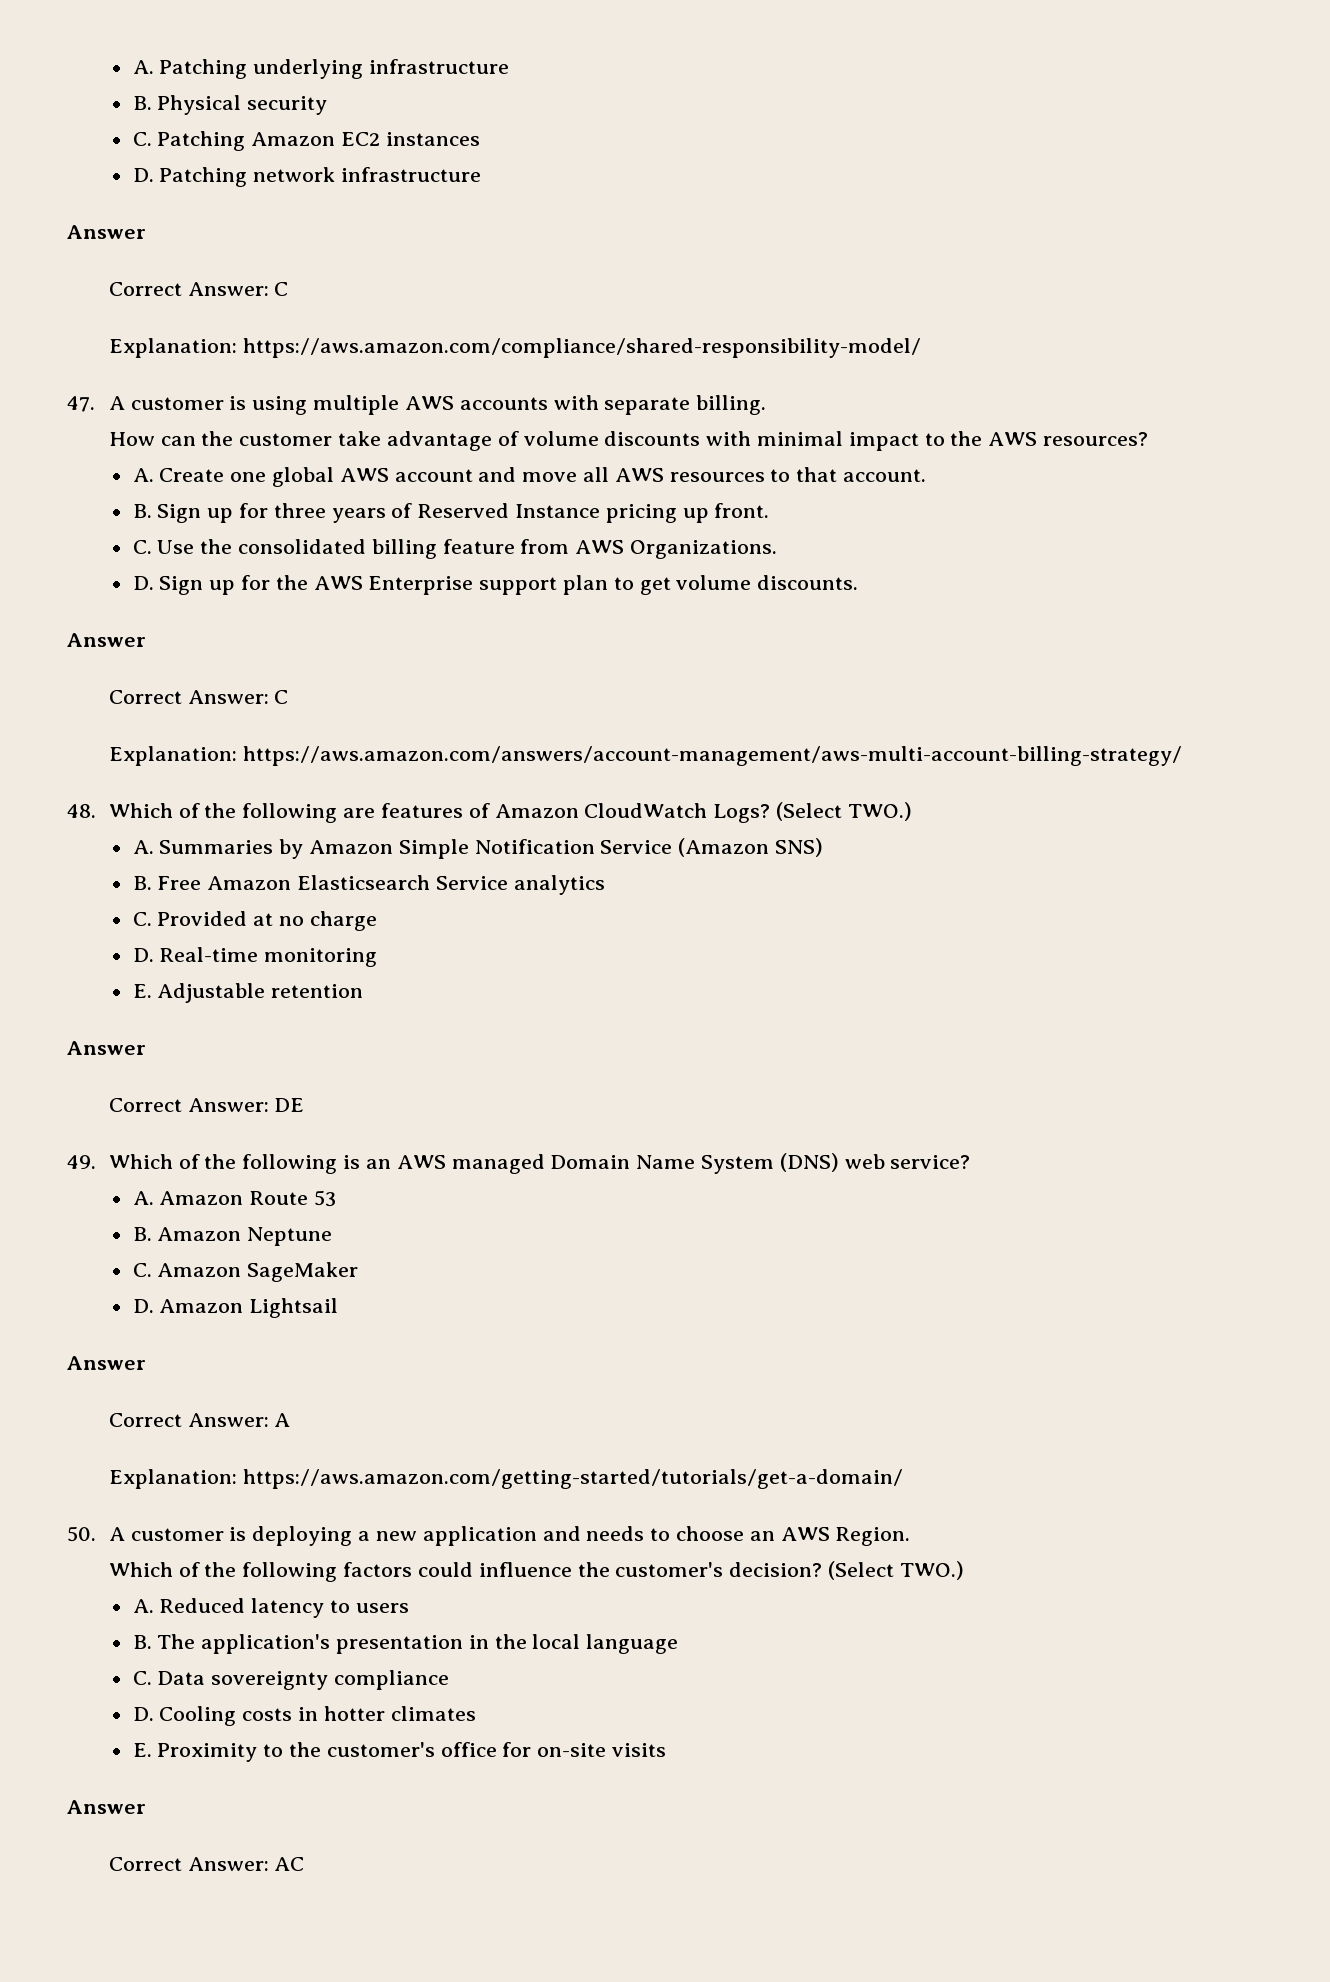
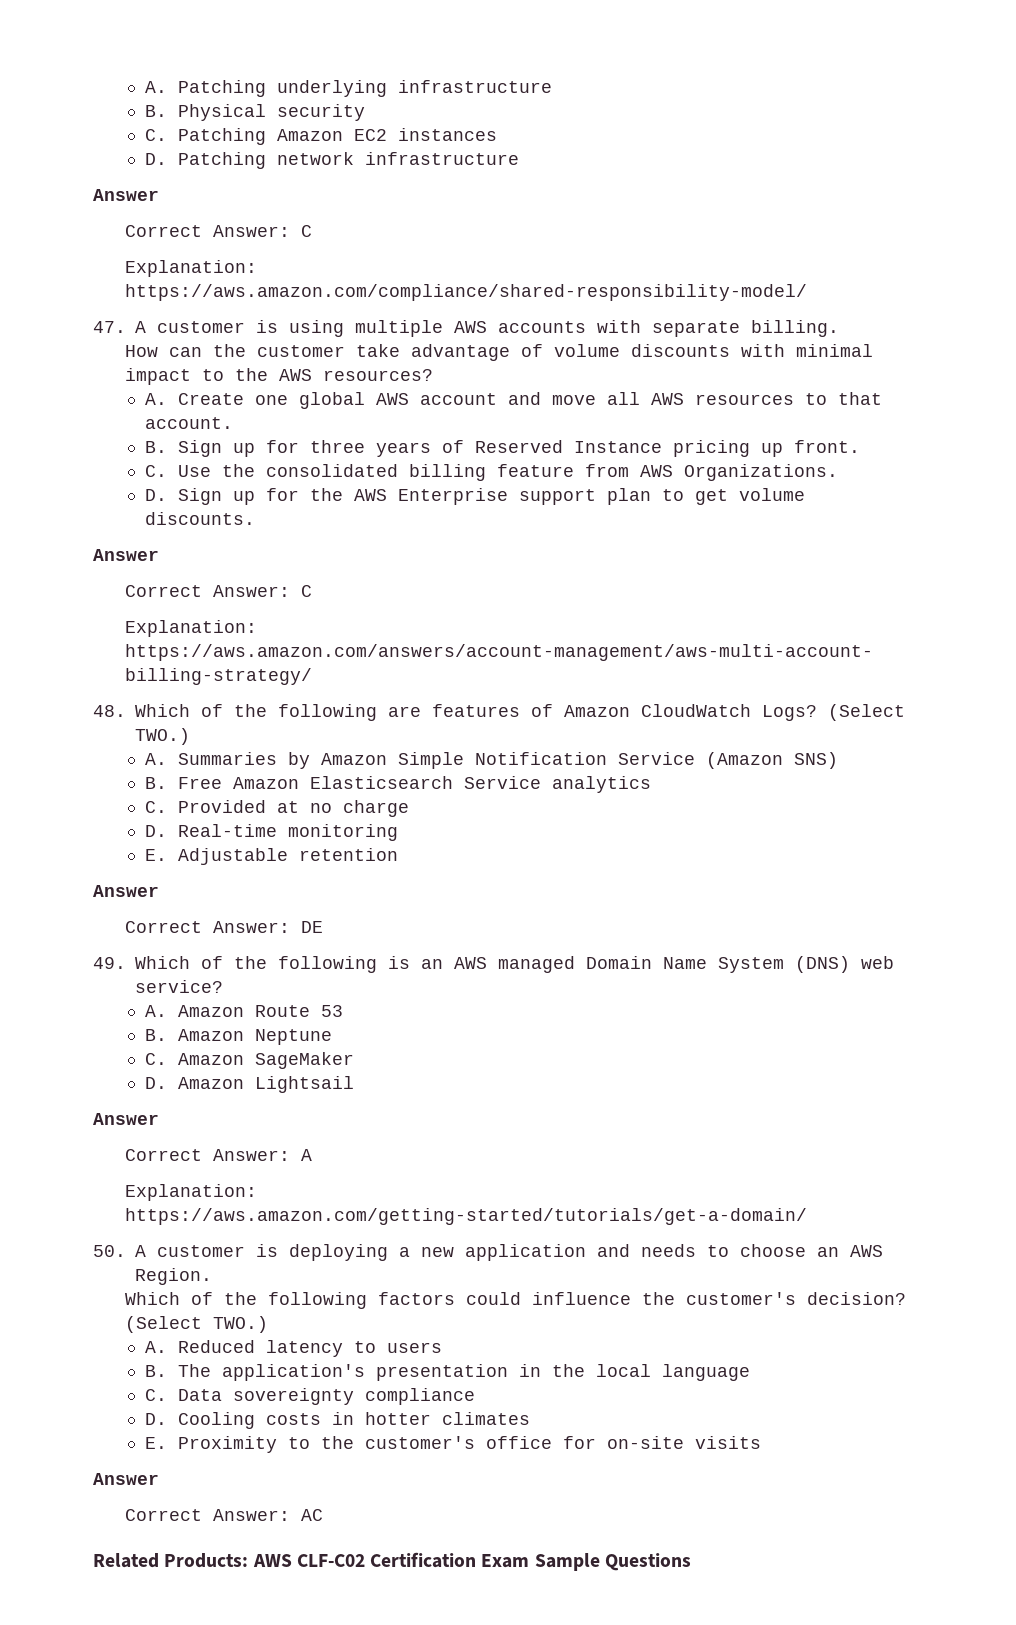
(305, 1864) none -> [93,1552,691,1571] // Related Products: AWS CLF-C02 Certification Exam Sample Questions

